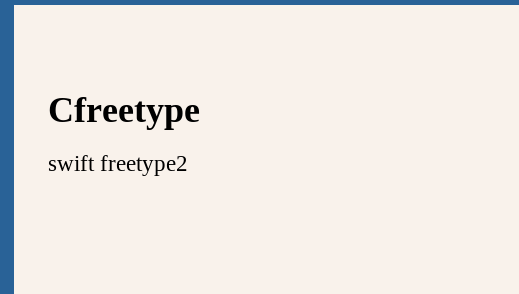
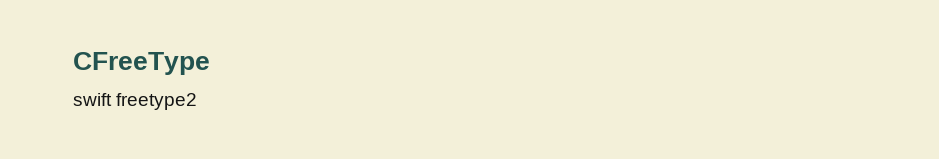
[48,97,200,130] Cfreetype -> [73,52,210,75] CFreeType

